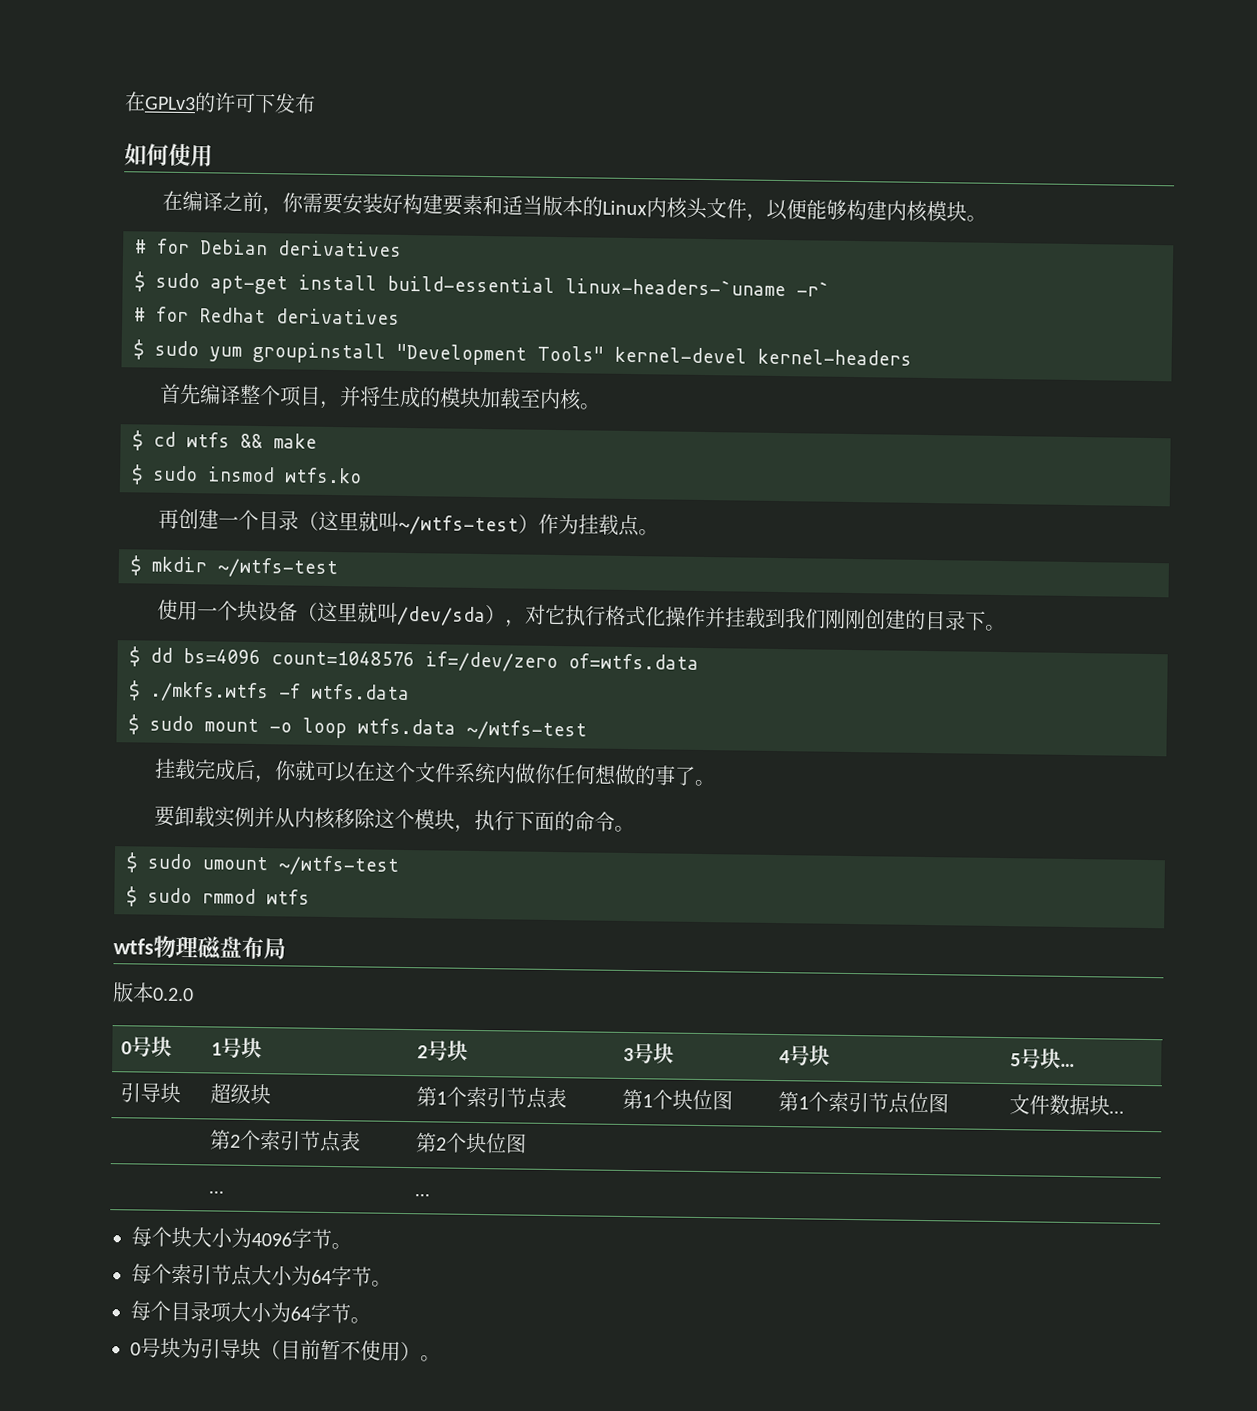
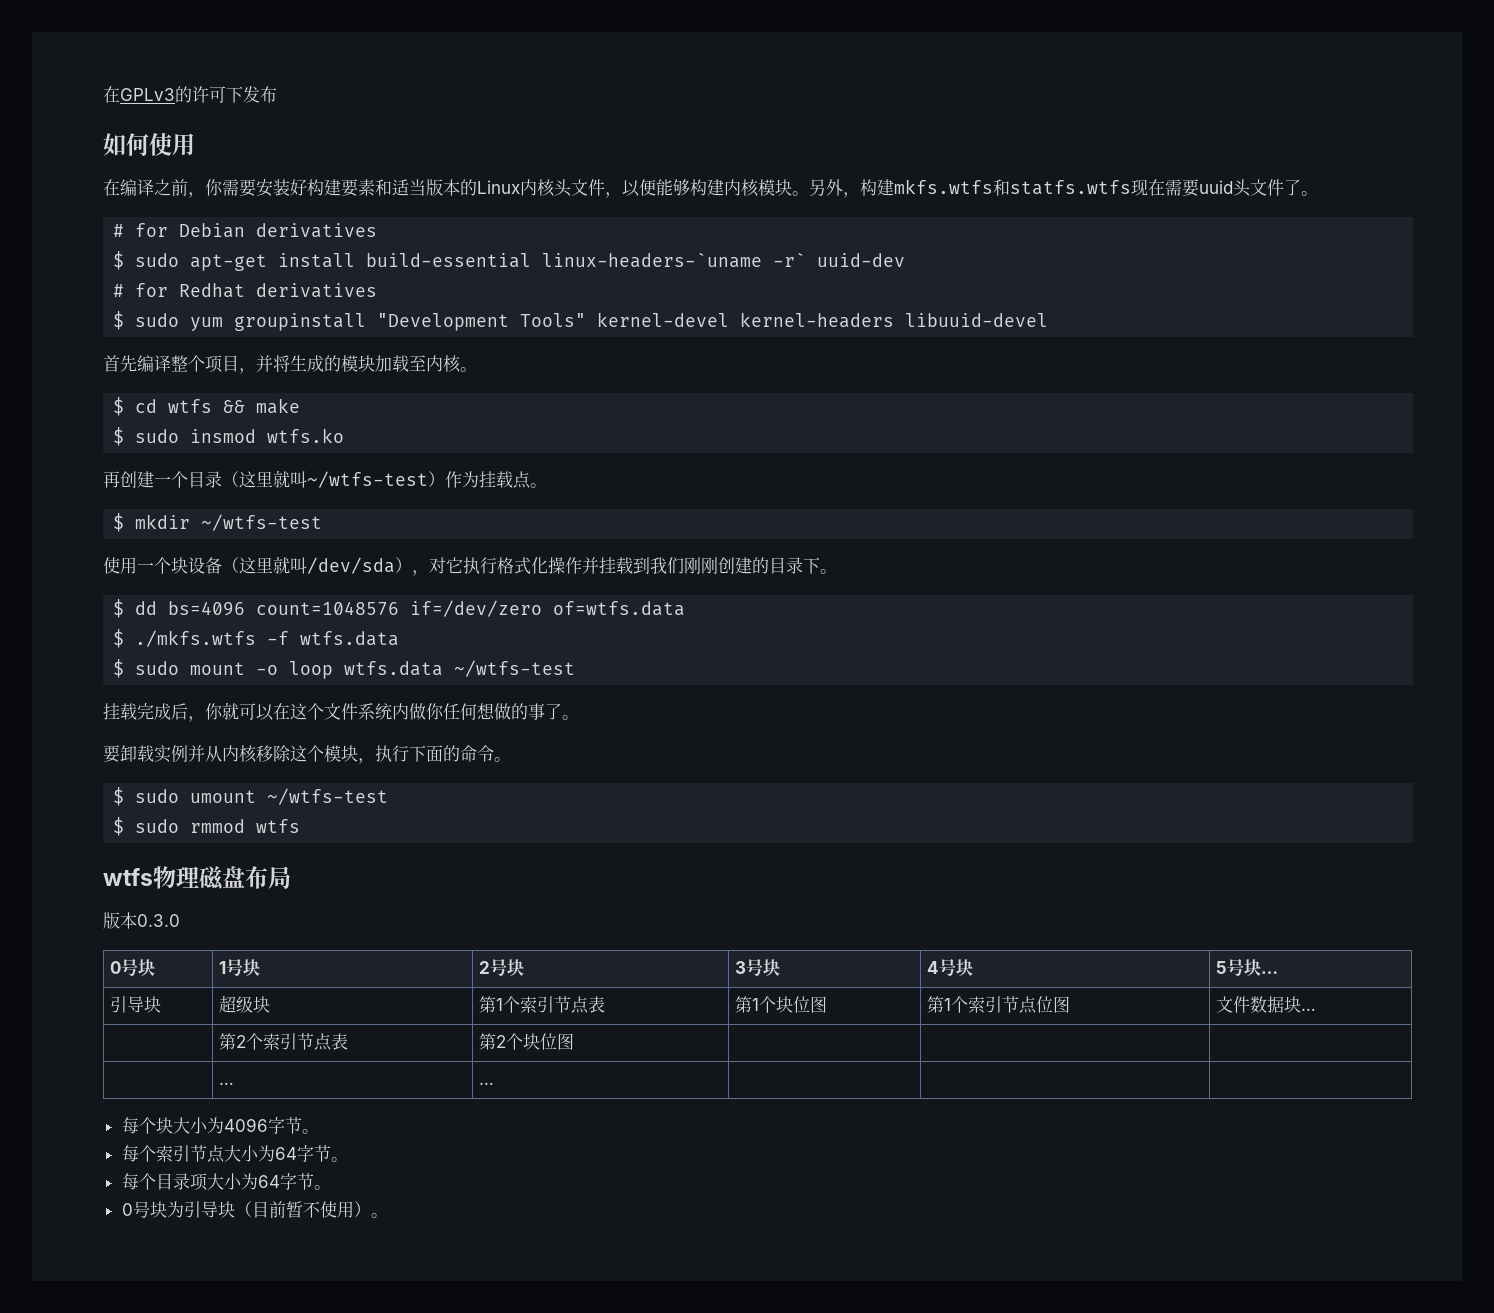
(988, 218) none -> [809,179,1318,198] 另外，构建mkfs.wtfs和statfs.wtfs现在需要uuid头文件了。
(830, 289) none -> [817,253,906,267] uuid-dev
(912, 357) none -> [905,313,1049,327] libuuid-devel
[152,987,194,1002] 0.2.0 -> [137,914,180,927] 0.3.0

